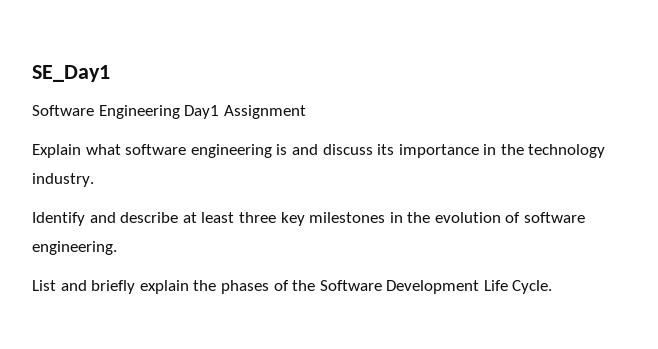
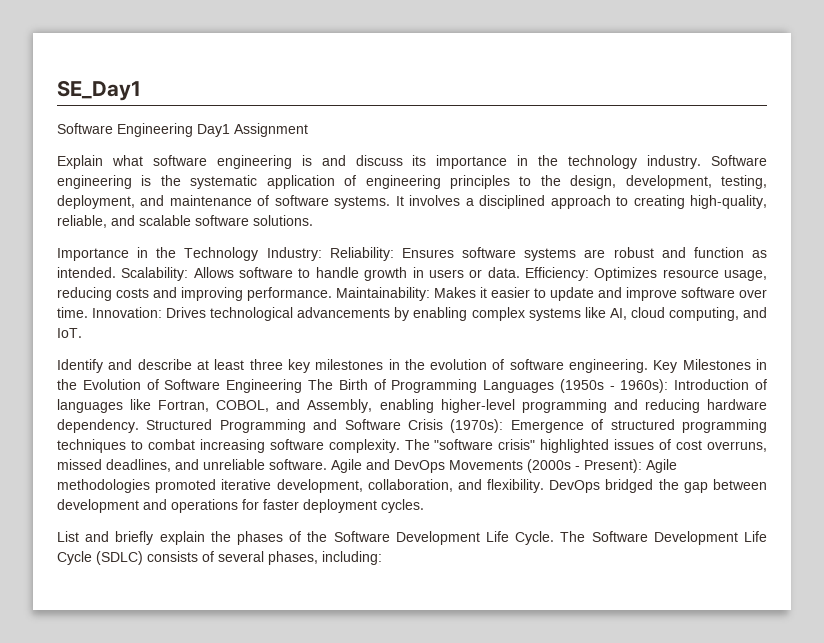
(94, 180) none -> [710,155,767,166] [57,175,767,189] [57,195,767,209] [57,215,313,228] [57,247,768,261] [57,267,767,281] [57,287,767,301] [57,307,768,321] [57,328,82,338] Software engineering is the systematic application of engineering principles to the design, development, testing, deployment, and maintenance of software systems. It involves a disciplined approach to creating high-quality, reliable, and scalable software solutions. // Importance in the Technology Industry: Reliability: Ensures software systems are robust and function as intended. Scalability: Allows software to handle growth in users or data. Efficiency: Optimizes resource usage, reducing costs and improving performance. Maintainability: Makes it easier to update and improve software over time. Innovation: Drives technological advancements by enabling complex systems like AI, cloud computing, and IoT.
(117, 248) none -> [653,359,767,373] [57,379,768,393] [57,399,768,413] [57,419,767,433] [57,439,767,453] [57,459,677,473] [57,479,767,493] [57,499,424,513] Key Milestones in the Evolution of Software Engineering The Birth of Programming Languages (1950s - 1960s): Introduction of languages like Fortran, COBOL, and Assembly, enabling higher-level programming and reducing hardware dependency. Structured Programming and Software Crisis (1970s): Emergence of structured programming techniques to combat increasing software complexity. The "software crisis" highlighted issues of cost overruns, missed deadlines, and unreliable software. Agile and DevOps Movements (2000s - Present): Agile methodologies promoted iterative development, collaboration, and flexibility. DevOps bridged the gap between development and operations for faster deployment cycles.
(553, 287) none -> [560,531,767,545] [57,551,382,565] The Software Development Life Cycle (SDLC) consists of several phases, including:

